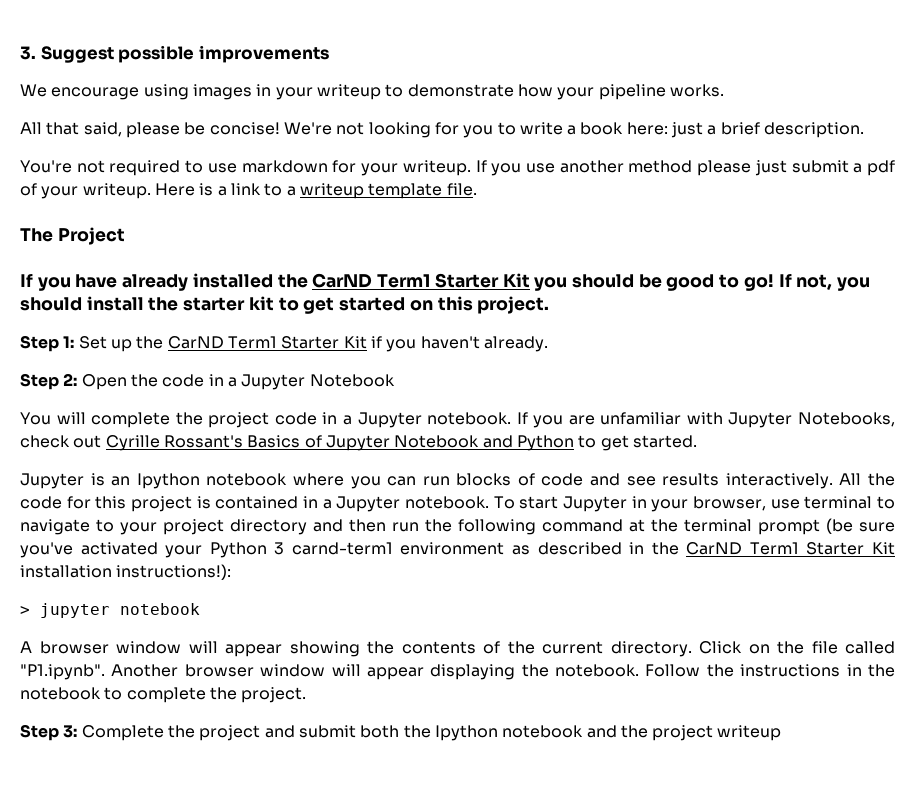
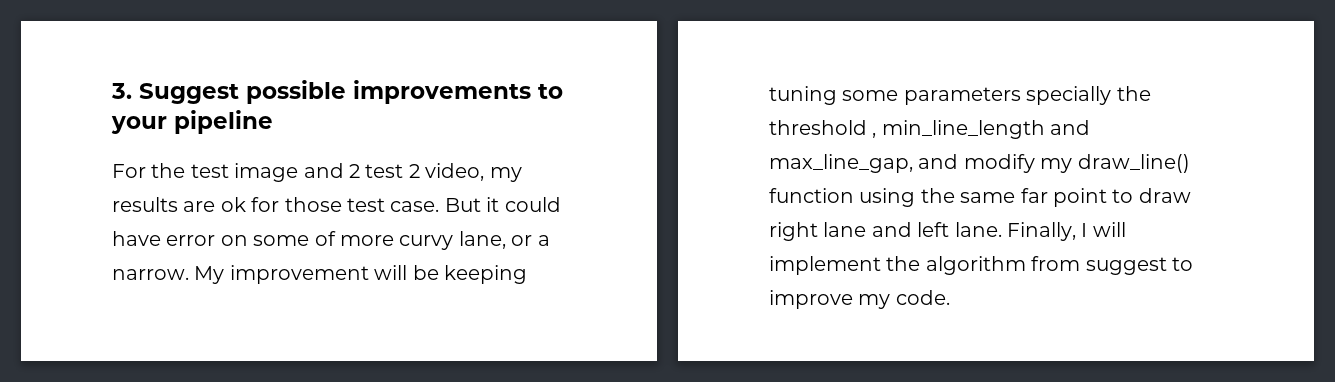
[20,84,724,100] [20,122,865,138] [20,160,895,176] [20,183,477,199] [20,227,125,245] [20,273,871,291] [20,296,550,314] [20,335,548,352] [20,373,395,390] [20,412,895,428] [20,435,697,451] [20,473,896,489] [20,496,895,512] [20,518,895,535] [20,542,895,558] [20,564,232,580] [20,603,200,618] [20,641,895,657] [20,664,895,680] [20,687,307,703] [20,724,782,741] // We encourage using images in your writeup to demonstrate how your pipeline works. // All that said, please be concise! We're not looking for you to write a book here: just a brief description. // You're not required to use markdown for your writeup. If you use another method please just submit a pdf of your writeup. Here is a link to a writeup template file. // The Project // If you have already installed the CarND Term1 Starter Kit you should be good to go! If not, you should install the starter kit to get started on this project. // Step 1: Set up the CarND Term1 Starter Kit if you haven't already. // Step 2: Open the code in a Jupyter Notebook // You will complete the project code in a Jupyter notebook. If you are unfamiliar with Jupyter Notebooks, check out Cyrille Rossant's Basics of Jupyter Notebook and Python to get started. // Jupyter is an Ipython notebook where you can run blocks of code and see results interactively. All the code for this project is contained in a Jupyter notebook. To start Jupyter in your browser, use terminal to navigate to your project directory and then run the following command at the terminal prompt (be sure you've activated your Python 3 carnd-term1 environment as described in the CarND Term1 Starter Kit installation instructions!): // > jupyter notebook // A browser window will appear showing the contents of the current directory. Click on the file called "P1.ipynb". Another browser window will appear displaying the notebook. Follow the instructions in the notebook to complete the project. // Step 3: Complete the project and submit both the Ipython notebook and the project writeup -> [538,84,563,99] [111,110,273,134] [112,163,522,182] [112,197,561,212] [112,231,550,250] [112,265,527,284] [769,86,1151,105] [769,120,1091,139] [769,154,1190,173] [769,188,1191,207] [769,222,1126,241] [769,256,1193,275] [769,290,950,309] to your pipeline // For the test image and 2 test 2 video, my results are ok for those test case. But it could have error on some of more curvy lane, or a narrow. My improvement will be keeping tuning some parameters specially the threshold , min_line_length and max_line_gap, and modify my draw_line() function using the same far point to draw right lane and left lane. Finally, I will implement the algorithm from suggest to improve my code.

